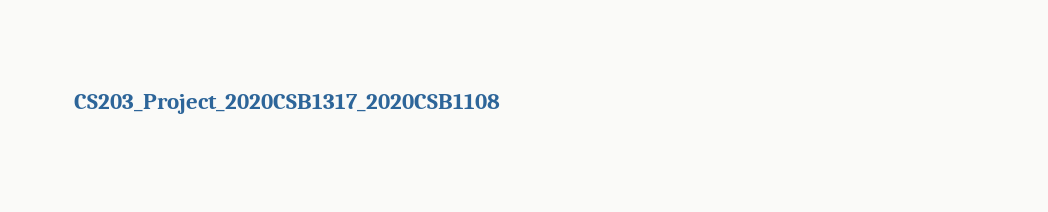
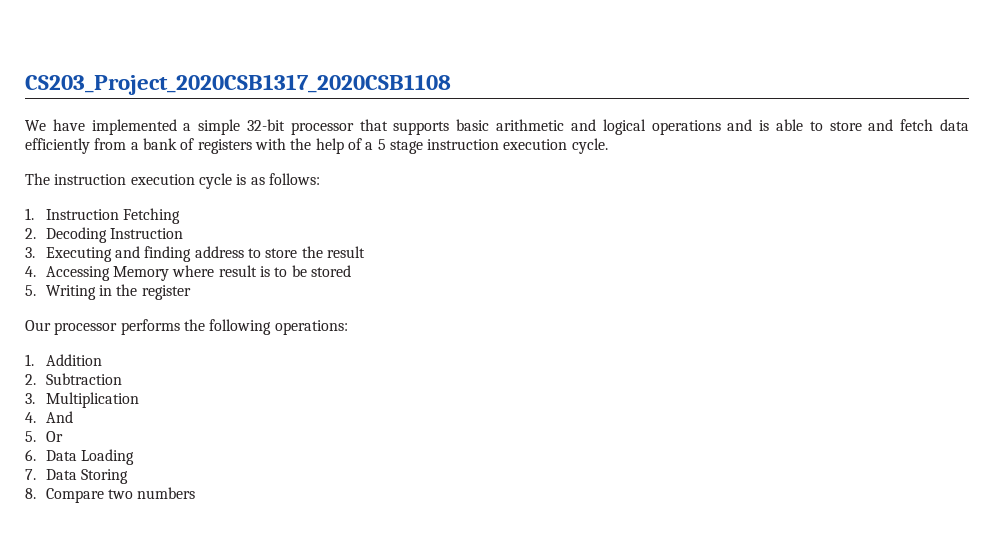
(500, 103) none -> [25,119,970,135] [25,138,608,154] [25,173,320,189] [25,208,180,224] [25,227,183,243] [25,246,365,262] [25,265,351,281] [25,284,191,300] [25,319,348,335] [25,354,102,366] [25,373,122,385] [25,392,139,408] [25,411,73,423] [25,431,63,442] [25,449,134,465] [25,469,128,484] [25,487,196,503] // We have implemented a simple 32-bit processor that supports basic arithmetic and logical operations and is able to store and fetch data efficiently from a bank of registers with the help of a 5 stage instruction execution cycle. // The instruction execution cycle is as follows: // 1. Instruction Fetching // 2. Decoding Instruction // 3. Executing and finding address to store the result // 4. Accessing Memory where result is to be stored // 5. Writing in the register // Our processor performs the following operations: // 1. Addition // 2. Subtraction // 3. Multiplication // 4. And // 5. Or // 6. Data Loading // 7. Data Storing // 8. Compare two numbers

